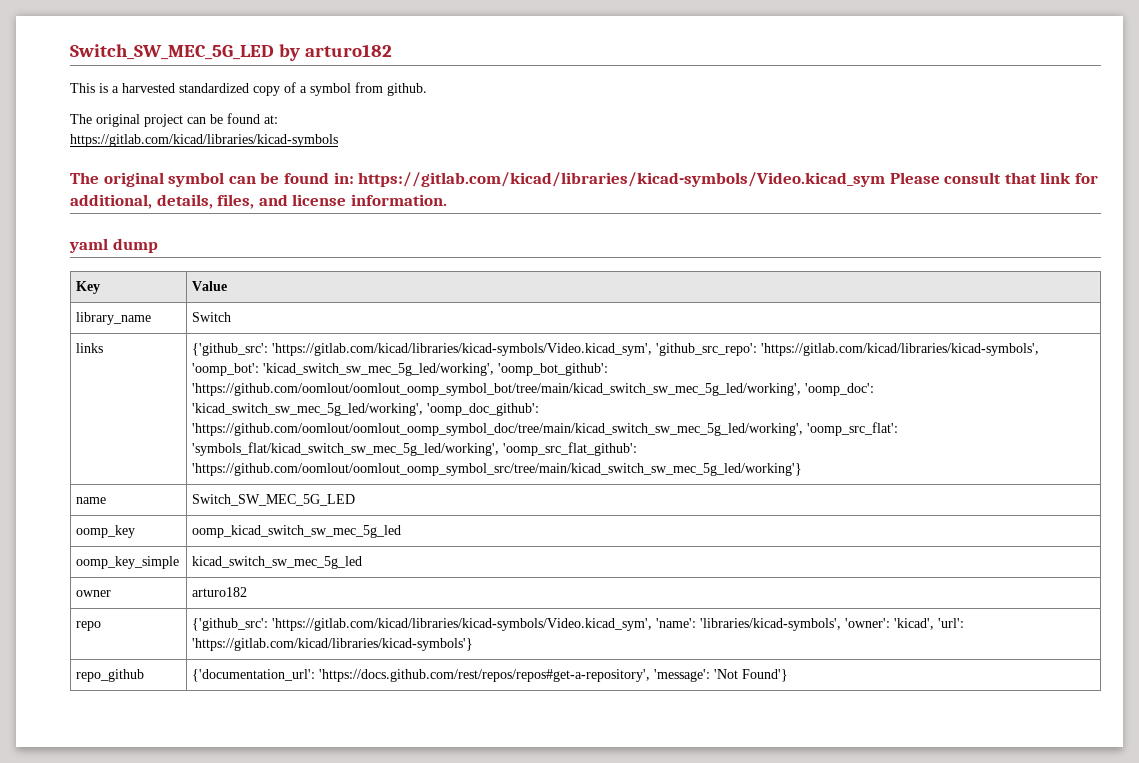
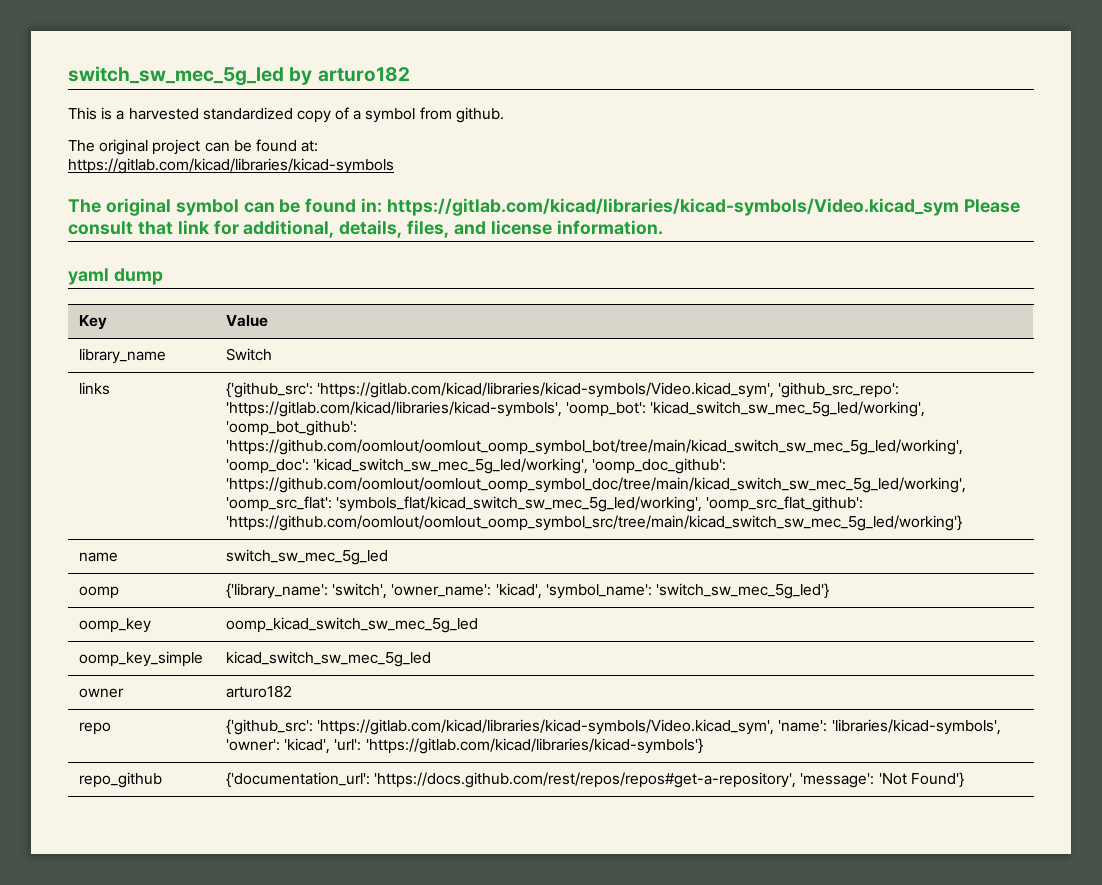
[70,44,274,60] Switch_SW_MEC_5G_LED -> [68,66,284,86] switch_sw_mec_5g_led
[192,494,356,506] Switch_SW_MEC_5G_LED -> [226,549,389,565] [79,586,120,599] [226,583,830,599] switch_sw_mec_5g_led // oomp | {'library_name': 'switch', 'owner_name': 'kicad', 'symbol_name': 'switch_sw_mec_5g_led'}

